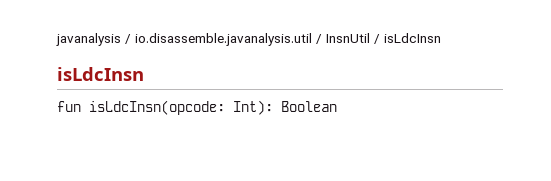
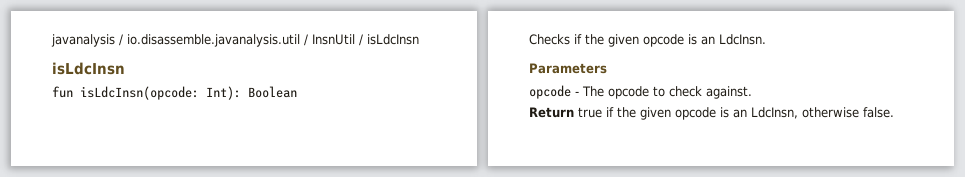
(337, 106) none -> [529,34,766,47] [529,63,607,74] [529,85,752,99] [529,107,894,120] // Checks if the given opcode is an LdcInsn. // Parameters // opcode - The opcode to check against. // Return true if the given opcode is an LdcInsn, otherwise false.

